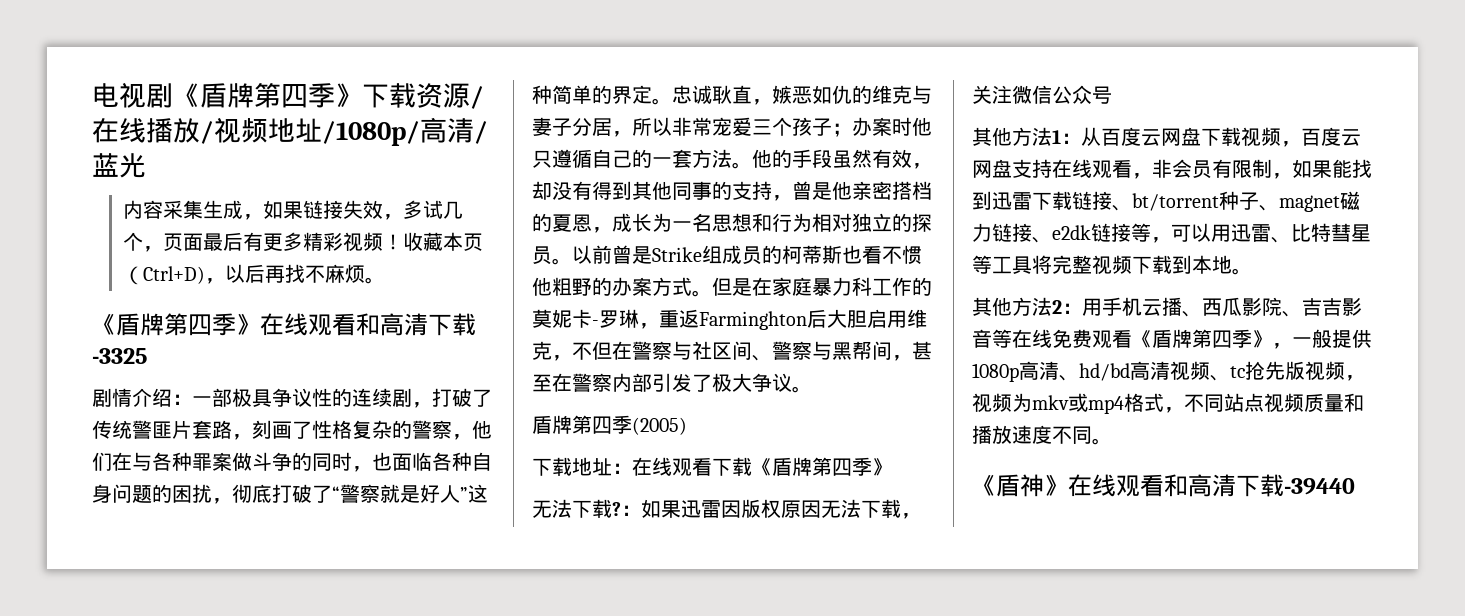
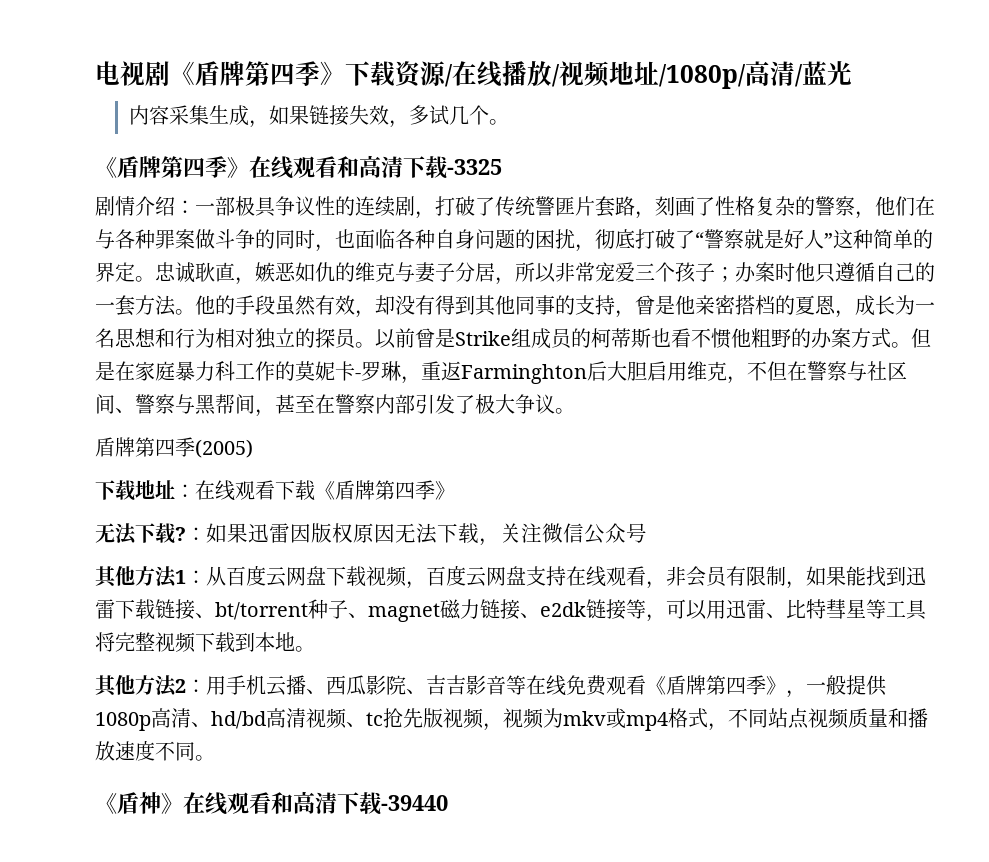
[142,232,483,252] [122,264,365,285] ，页面最后有更多精彩视频！收藏本页（Ctrl+D)，以后再找不麻烦 -> (489, 115) none

